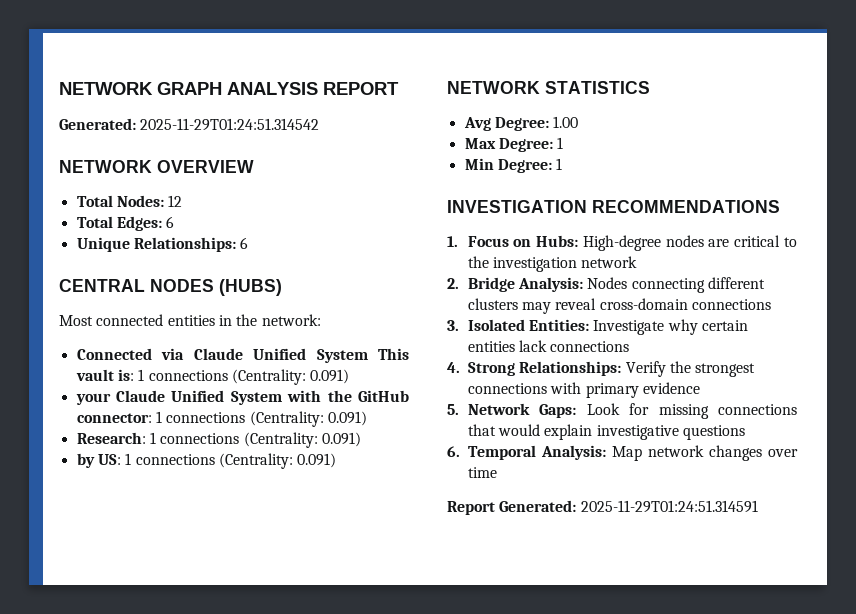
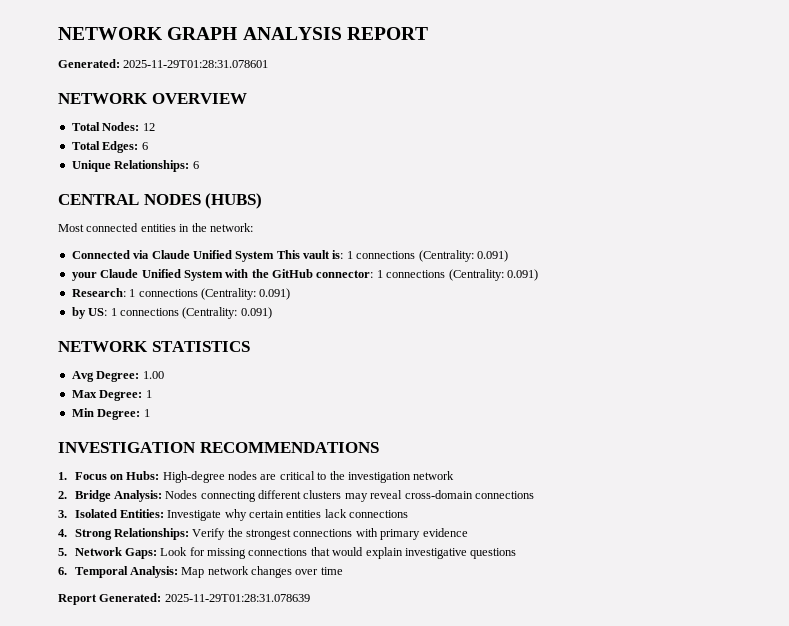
[140,118,320,131] 2025-11-29T01:24:51.314542 -> [123,60,269,68] 2025-11-29T01:28:31.078601
[580,500,758,513] 2025-11-29T01:24:51.314591 -> [164,594,310,602] 2025-11-29T01:28:31.078639

